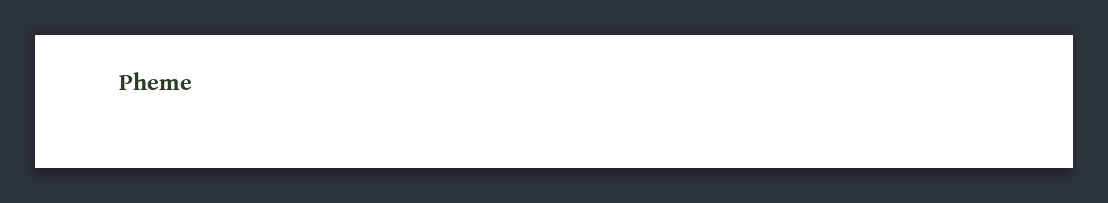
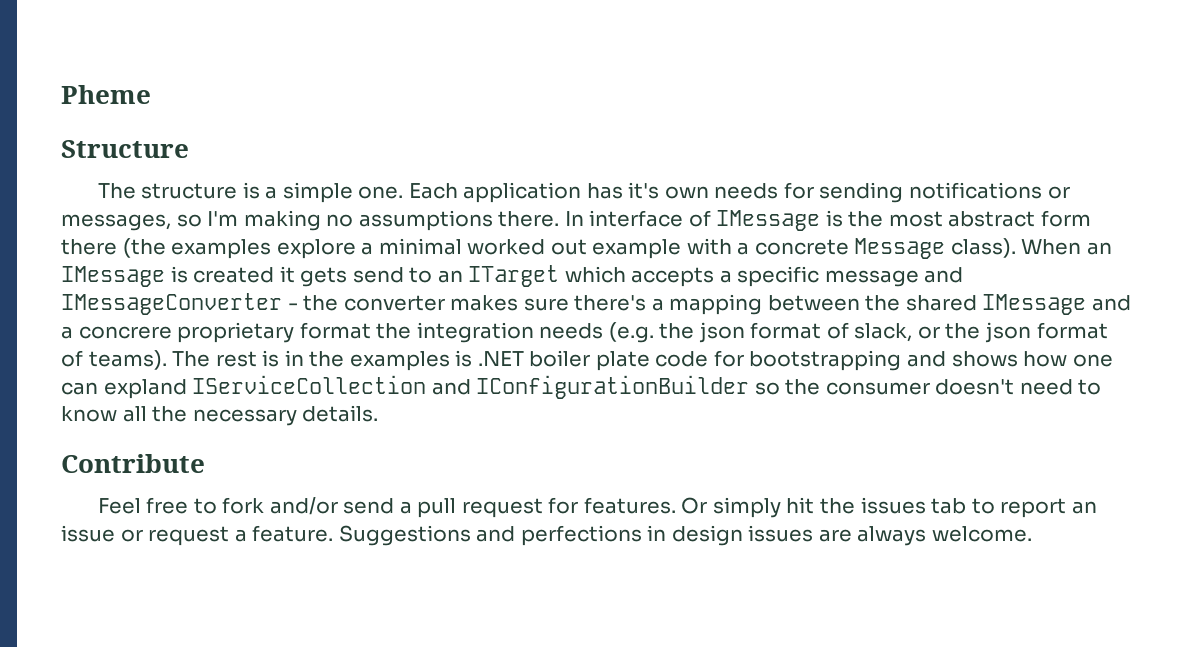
(192, 81) none -> [61,140,189,158] [97,182,1070,203] [61,210,1092,231] [61,238,1113,259] [61,265,964,287] [61,293,1131,315] [61,322,1108,343] [61,350,1113,371] [61,375,1102,399] [61,405,379,426] [61,454,205,473] [97,497,1097,518] [61,525,1032,546] // Structure // The structure is a simple one. Each application has it's own needs for sending notifications or messages, so I'm making no assumptions there. In interface of IMessage is the most abstract form there (the examples explore a minimal worked out example with a concrete Message class). When an IMessage is created it gets send to an ITarget which accepts a specific message and IMessageConverter - the converter makes sure there's a mapping between the shared IMessage and a concrere proprietary format the integration needs (e.g. the json format of slack, or the json format of teams). The rest is in the examples is .NET boiler plate code for bootstrapping and shows how one can expland IServiceCollection and IConfigurationBuilder so the consumer doesn't need to know all the necessary details. // Contribute // Feel free to fork and/or send a pull request for features. Or simply hit the issues tab to report an issue or request a feature. Suggestions and perfections in design issues are always welcome.

